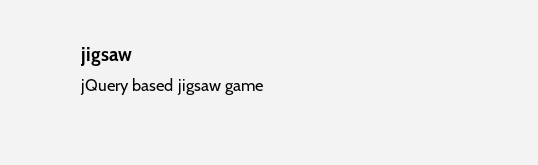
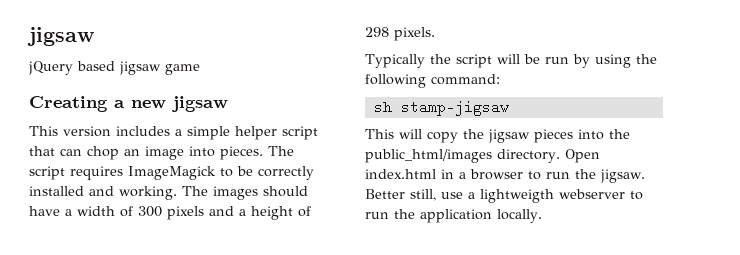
(264, 89) none -> [29,96,228,112] [29,126,318,140] [29,146,294,160] [29,166,314,180] [29,186,308,200] [29,206,311,220] [365,27,435,41] [365,54,657,68] [365,74,500,88] [373,100,509,116] [365,129,630,143] [365,149,600,163] [365,169,645,183] [365,189,643,203] [365,209,542,223] // Creating a new jigsaw // This version includes a simple helper script that can chop an image into pieces. The script requires ImageMagick to be correctly installed and working. The images should have a width of 300 pixels and a height of 298 pixels. // Typically the script will be run by using the following command: // sh stamp-jigsaw // This will copy the jigsaw pieces into the public_html/images directory. Open index.html in a browser to run the jigsaw. Better still, use a lightweigth webserver to run the application locally.

